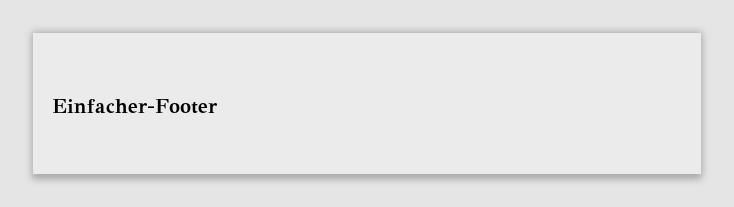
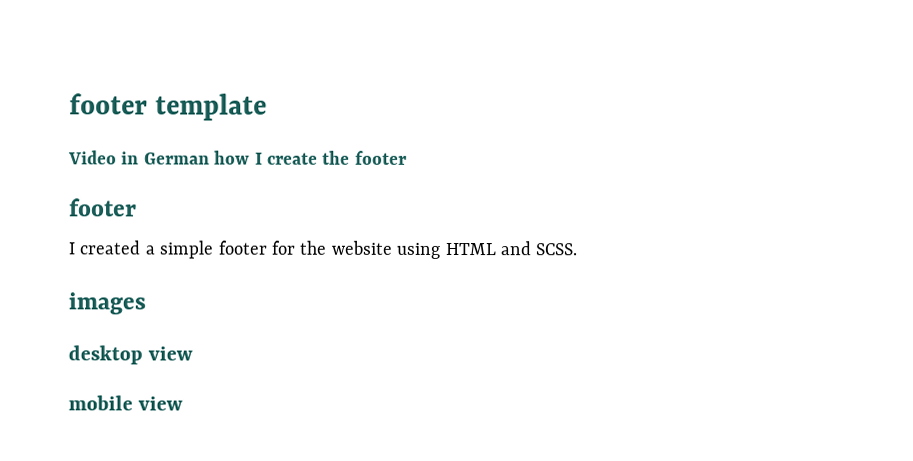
[52,99,218,114] Einfacher-Footer -> [69,93,268,121] [68,150,407,165] [69,198,137,217] [68,240,578,259] [68,292,146,315] [68,345,194,365] [68,395,184,411] footer template // Video in German how I create the footer // footer // I created a simple footer for the website using HTML and SCSS. // images // desktop view // mobile view

